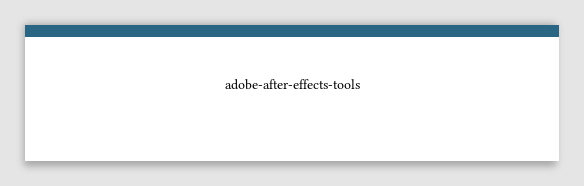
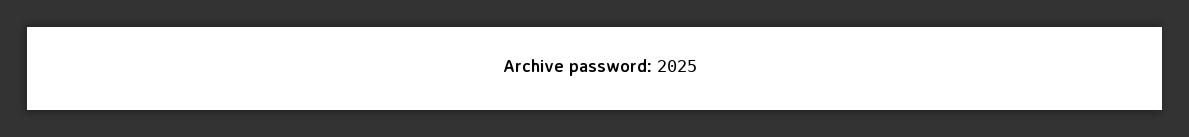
[224,79,360,90] adobe-after-effects-tools -> [503,59,697,76] Archive password: 2025

